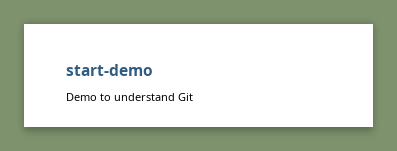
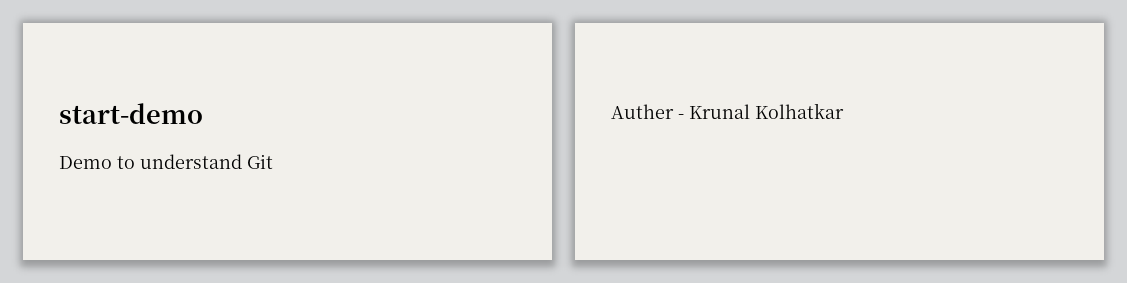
(193, 97) none -> [611,103,844,119] // Auther - Krunal Kolhatkar

